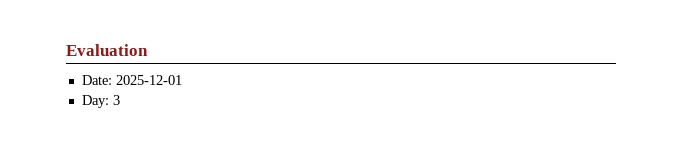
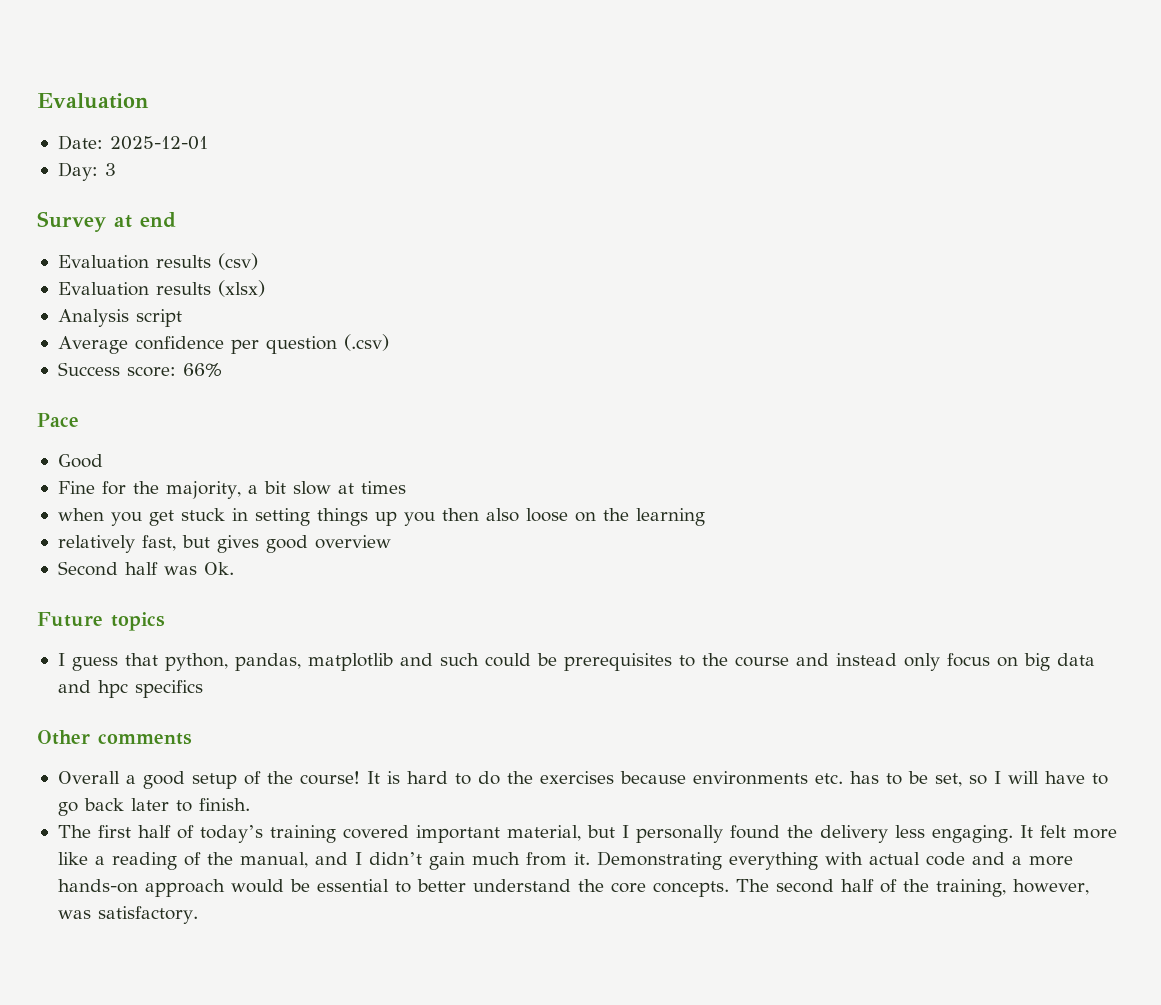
(120, 100) none -> [37,211,176,232] [57,253,258,270] [57,280,265,297] [57,309,182,327] [57,334,389,354] [57,362,222,377] [37,413,79,427] [57,454,103,468] [57,481,406,499] [57,508,705,526] [57,535,391,553] [57,561,234,576] [37,612,165,631] [57,653,1095,671] [57,680,203,698] [37,730,192,745] [57,771,1108,789] [57,798,250,816] [57,825,1117,843] [57,851,1073,870] [57,879,1089,897] [57,906,198,924] // Survey at end // Evaluation results (csv) // Evaluation results (xlsx) // Analysis script // Average confidence per question (.csv) // Success score: 66% // Pace // Good // Fine for the majority, a bit slow at times // when you get stuck in setting things up you then also loose on the learning // relatively fast, but gives good overview // Second half was Ok. // Future topics // I guess that python, pandas, matplotlib and such could be prerequisites to the course and instead only focus on big data and hpc specifics // Other comments // Overall a good setup of the course! It is hard to do the exercises because environments etc. has to be set, so I will have to go back later to finish. // The first half of today’s training covered important material, but I personally found the delivery less engaging. It felt more like a reading of the manual, and I didn’t gain much from it. Demonstrating everything with actual code and a more hands-on approach would be essential to better understand the core concepts. The second half of the training, however, was satisfactory.

